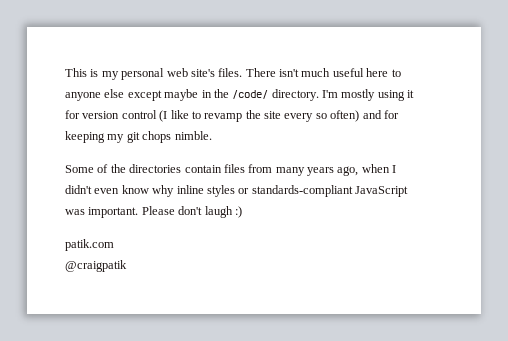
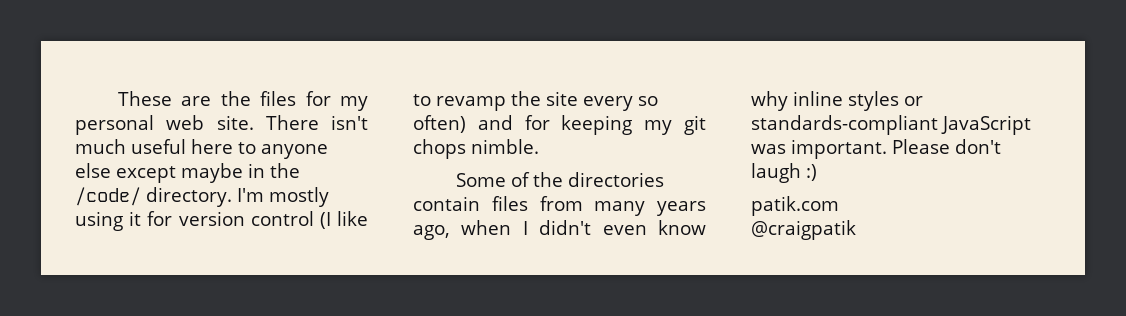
[65,68,99,77] This is -> [117,91,331,106] These are the files for
[190,68,243,77] site's files. -> [216,115,254,130] site.

